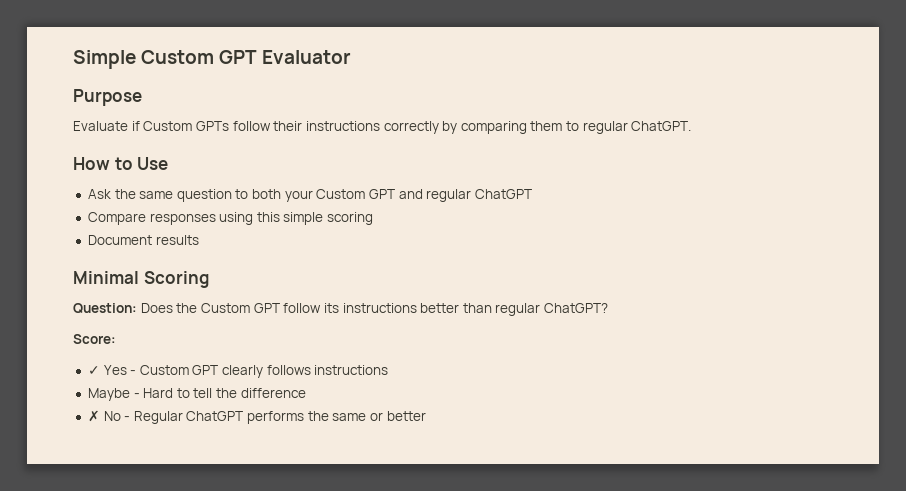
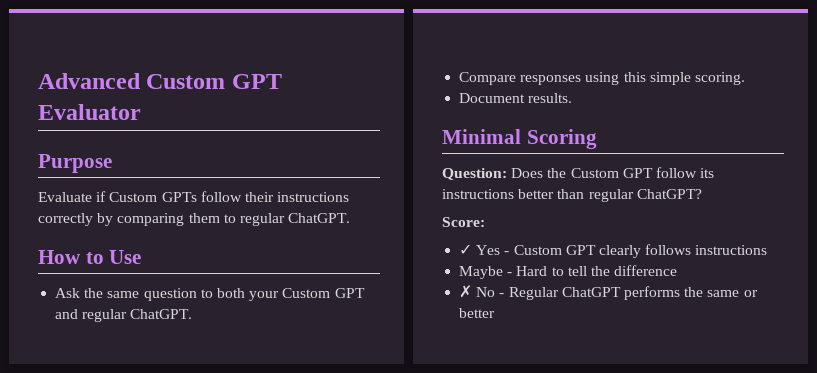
[73,50,136,69] Simple -> [38,73,141,89] Advanced
[474,189,532,199] ChatGPT -> [130,309,193,319] ChatGPT.
[327,212,374,225] scoring -> [694,72,745,85] scoring.
[155,235,199,245] results -> [528,93,573,103] results.

